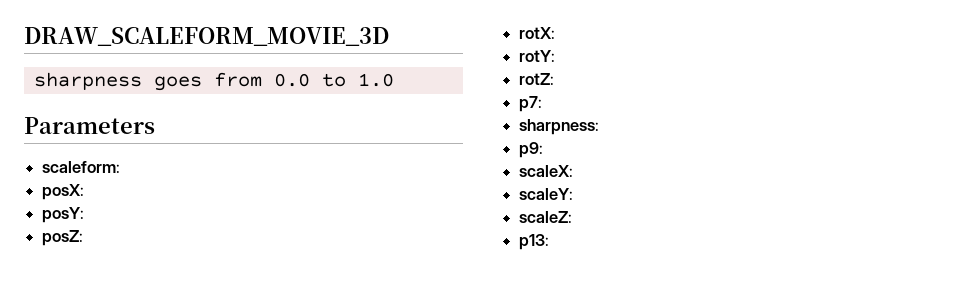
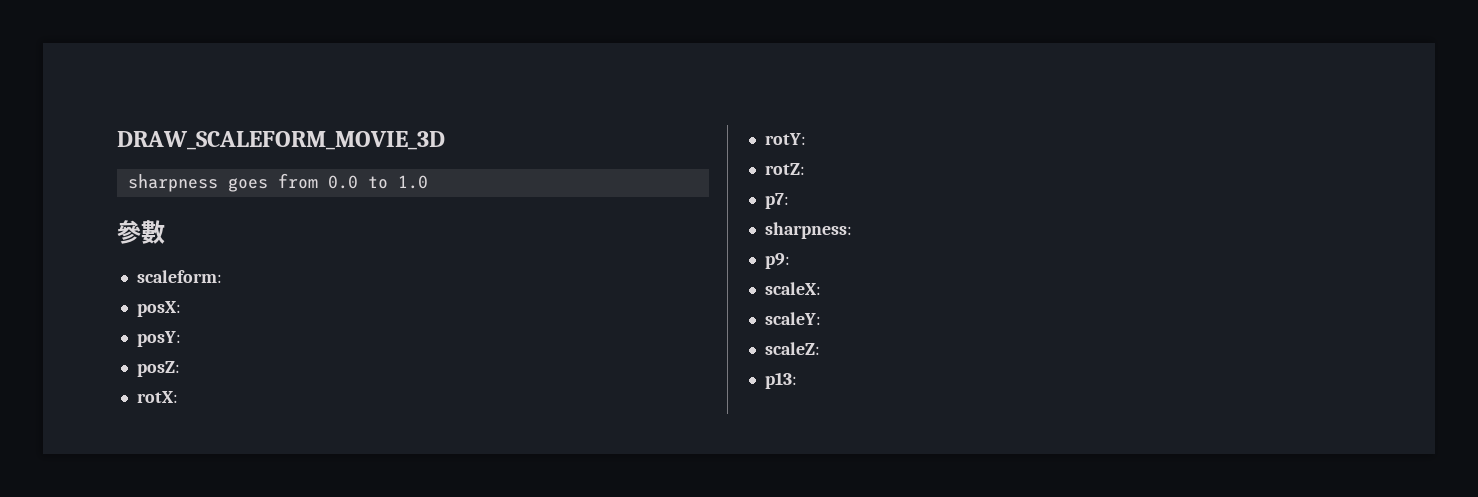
[24,117,155,134] Parameters -> [117,220,165,244] 參數

